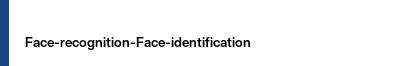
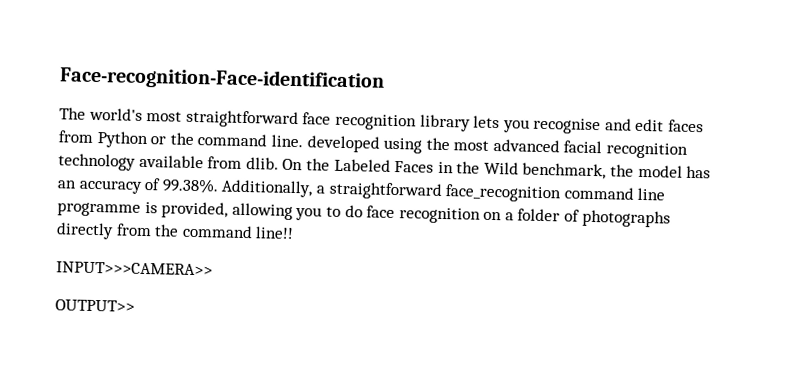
(251, 43) none -> [59,107,705,135] [58,130,689,159] [58,153,712,180] [57,178,666,203] [57,201,671,228] [56,222,295,240] [56,261,213,276] [55,299,135,312] // The world's most straightforward face recognition library lets you recognise and edit faces from Python or the command line. developed using the most advanced facial recognition technology available from dlib. On the Labeled Faces in the Wild benchmark, the model has an accuracy of 99.38%. Additionally, a straightforward face_recognition command line programme is provided, allowing you to do face recognition on a folder of photographs directly from the command line!! // INPUT>>>CAMERA>> // OUTPUT>>

